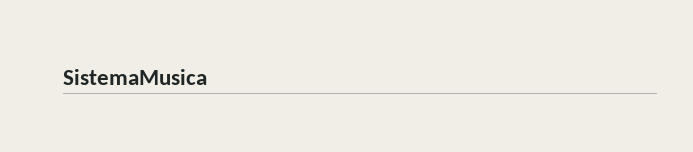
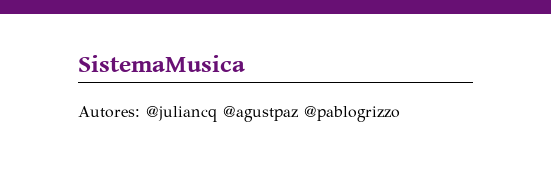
(207, 77) none -> [78,106,400,122] // Autores: @juliancq @agustpaz @pablogrizzo

